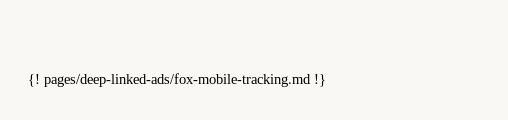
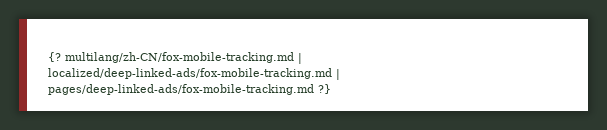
[28,73,326,87] {! pages/deep-linked-ads/fox-mobile-tracking.md !} -> [48,52,302,64] [48,68,340,80] [48,84,331,95] {? multilang/zh-CN/fox-mobile-tracking.md | localized/deep-linked-ads/fox-mobile-tracking.md | pages/deep-linked-ads/fox-mobile-tracking.md ?}

